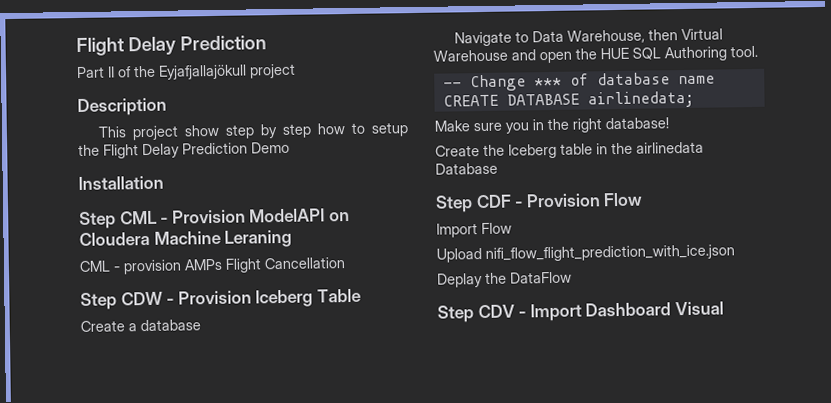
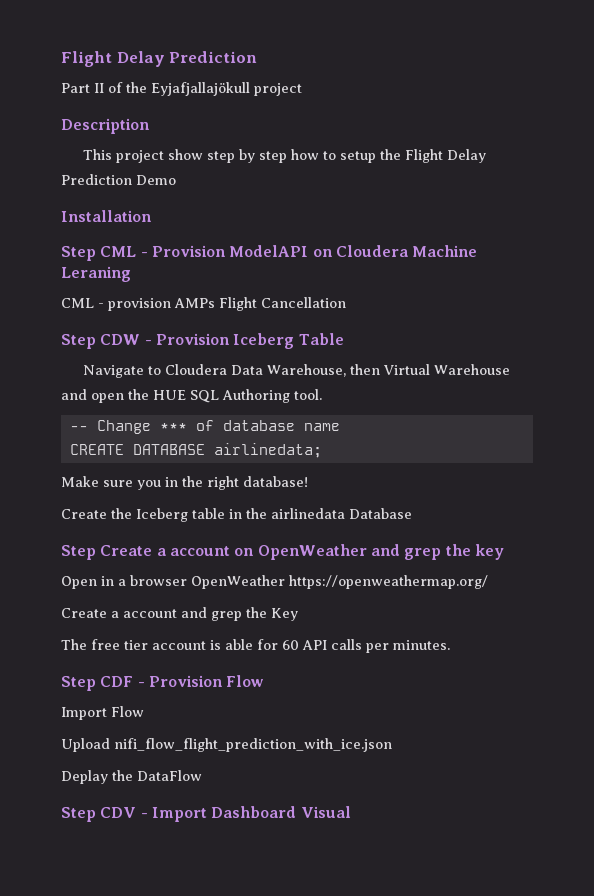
[80,319,201,332] // Create a database -> (344, 339) none
(529, 37) none -> [165,364,228,375] Cloudera
(498, 168) none -> [61,544,504,560] [61,575,488,589] [61,607,298,621] [61,639,450,653] // Step Create a account on OpenWeather and grep the key // Open in a browser OpenWeather https://openweathermap.org/ // Create a account and grep the Key // The free tier account is able for 60 API calls per minutes.

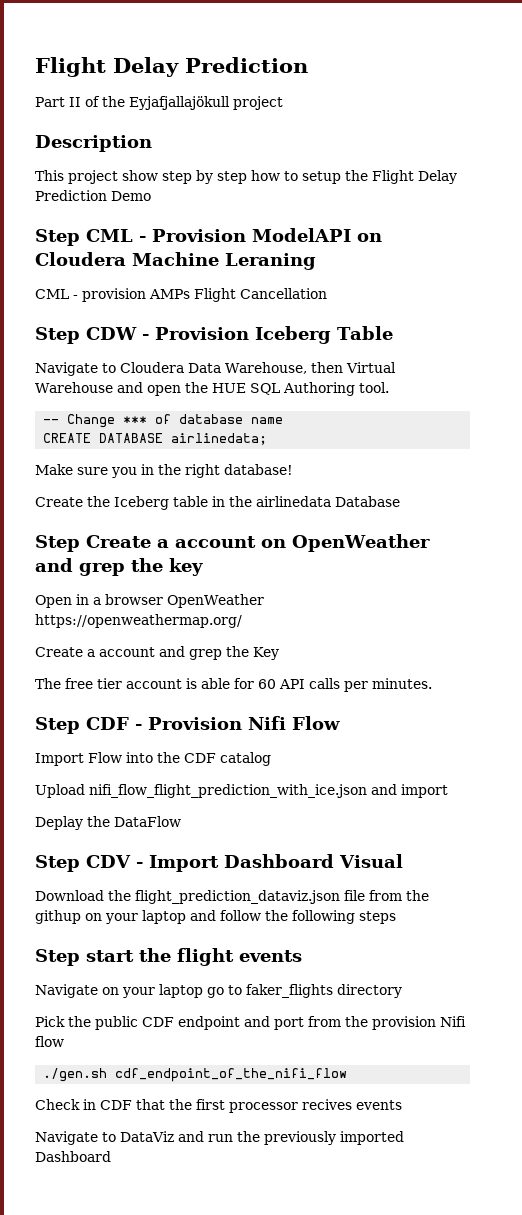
[61,210,152,222] // Installation -> (151, 196) none
(223, 681) none -> [248,716,286,730] Nifi
(144, 711) none -> [126,752,271,766] into the CDF catalog
(392, 745) none -> [371,784,448,798] and import
(351, 812) none -> [35,890,429,904] [35,910,396,924] [35,948,302,966] [35,984,402,998] [35,1016,466,1030] [35,1036,64,1047] [43,1068,348,1082] [35,1099,402,1113] [35,1131,404,1145] [35,1151,111,1162] // Download the flight_prediction_dataviz.json file from the githup on your laptop and follow the following steps // Step start the flight events // Navigate on your laptop go to faker_flights directory // Pick the public CDF endpoint and port from the provision Nifi flow // ./gen.sh cdf_endpoint_of_the_nifi_flow // Check in CDF that the first processor recives events // Navigate to DataViz and run the previously imported Dashboard

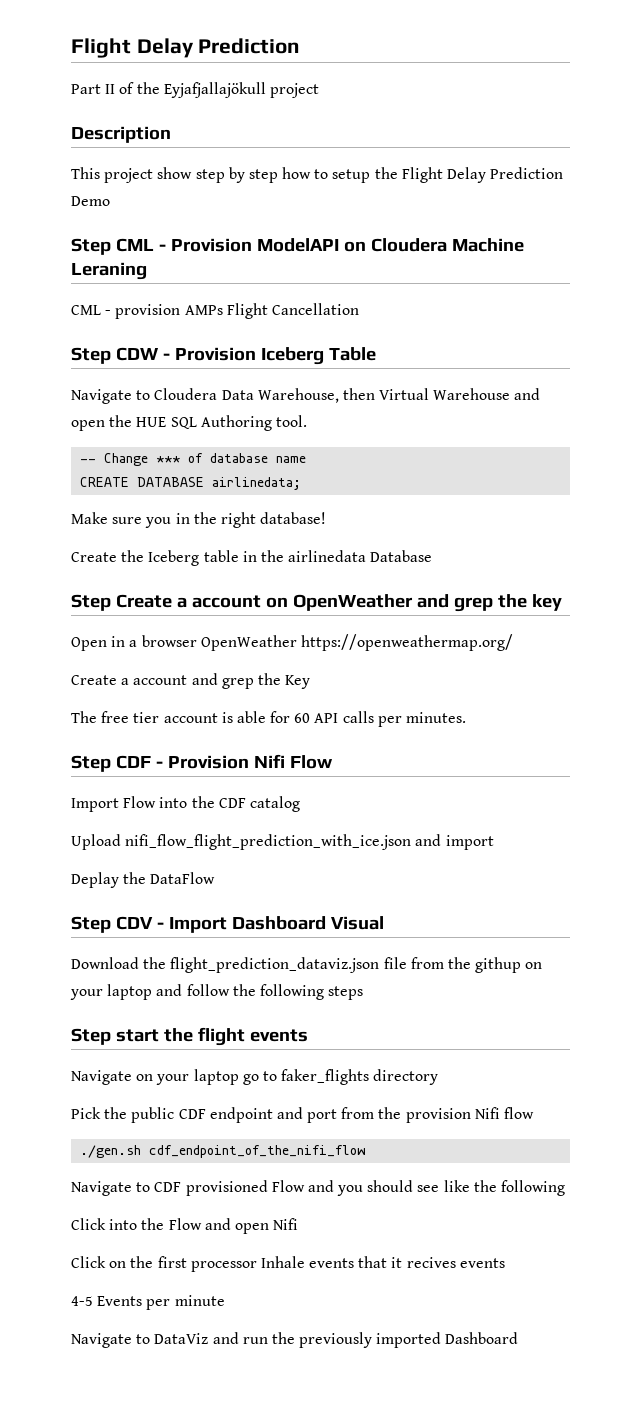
[35,1099,402,1113] Check in CDF that the first processor recives events -> [71,1180,566,1196] [71,1218,299,1234] [71,1256,505,1272] [71,1295,225,1310] Navigate to CDF provisioned Flow and you should see like the following // Click into the Flow and open Nifi // Click on the first processor Inhale events that it recives events // 4-5 Events per minute

